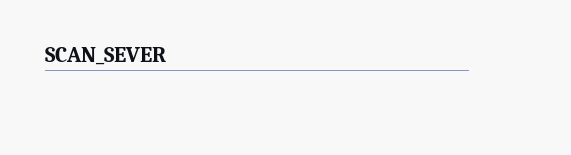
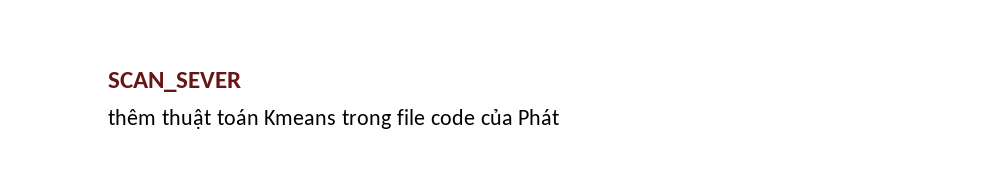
(166, 56) none -> [108,109,560,129] // thêm thuật toán Kmeans trong file code của Phát

